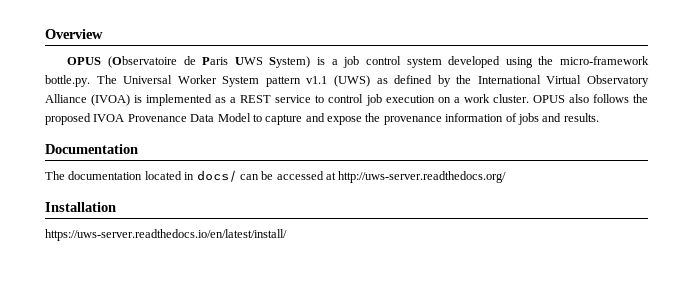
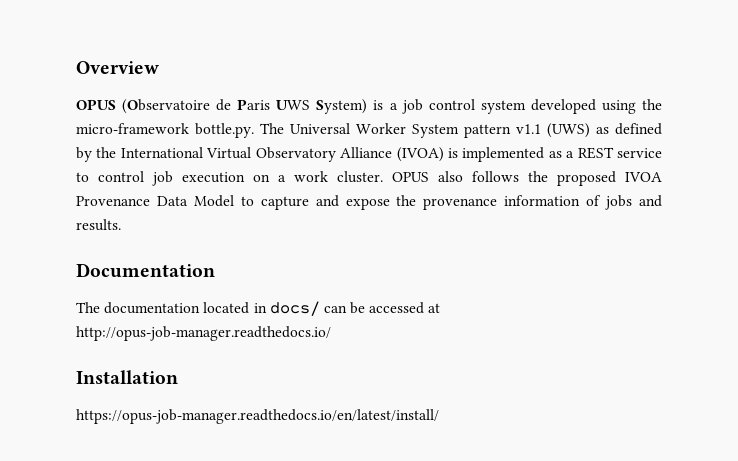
[338,171,507,183] http://uws-server.readthedocs.org/ -> [76,326,331,341] http://opus-job-manager.readthedocs.io/
[45,229,287,241] https://uws-server.readthedocs.io/en/latest/install/ -> [76,409,439,424] https://opus-job-manager.readthedocs.io/en/latest/install/

